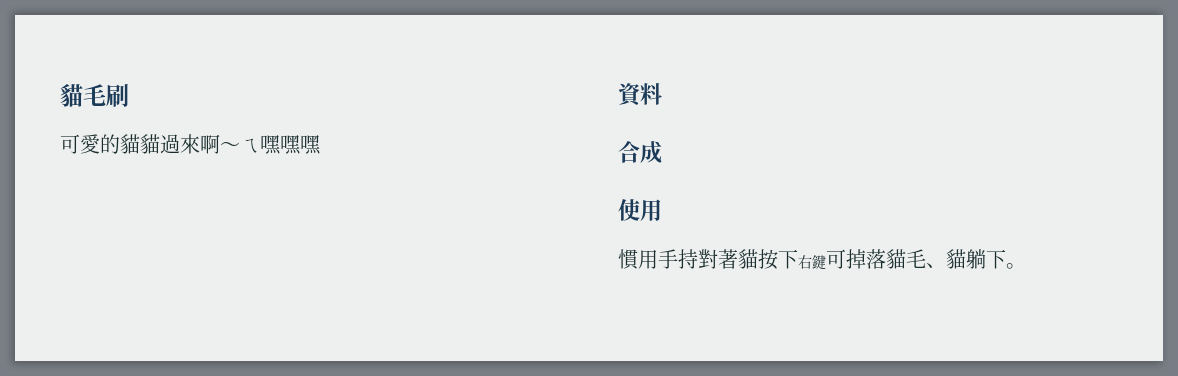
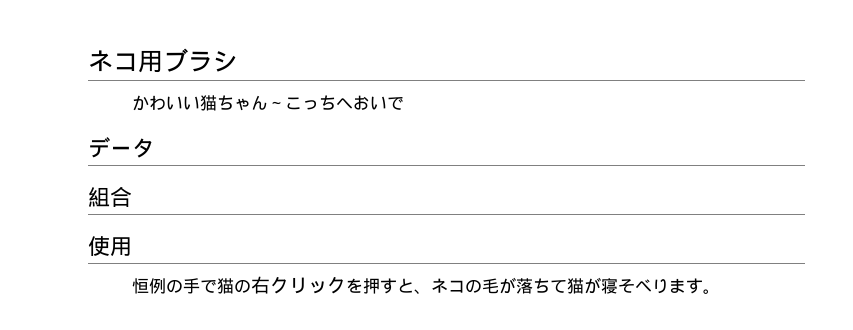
[60,83,129,107] [60,134,321,155] [618,83,662,107] 貓毛刷 // 可愛的貓貓過來啊～ㄟ嘿嘿嘿 // 資料 // -> [88,48,238,73] [131,95,404,111] [88,137,154,158] [88,187,110,207] ネコ用ブラシ // かわいい猫ちゃん～こっちへおいで // データ // 組
[640,141,662,164] 成 -> (132, 196) none
[618,249,1006,270] 慣用手持對著貓按下右鍵可掉落貓毛、貓躺下 -> [131,276,703,294] 恒例の手で猫の右クリックを押すと、ネコの毛が落ちて猫が寝そべります

